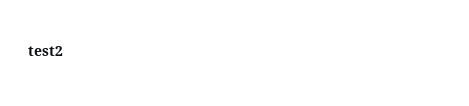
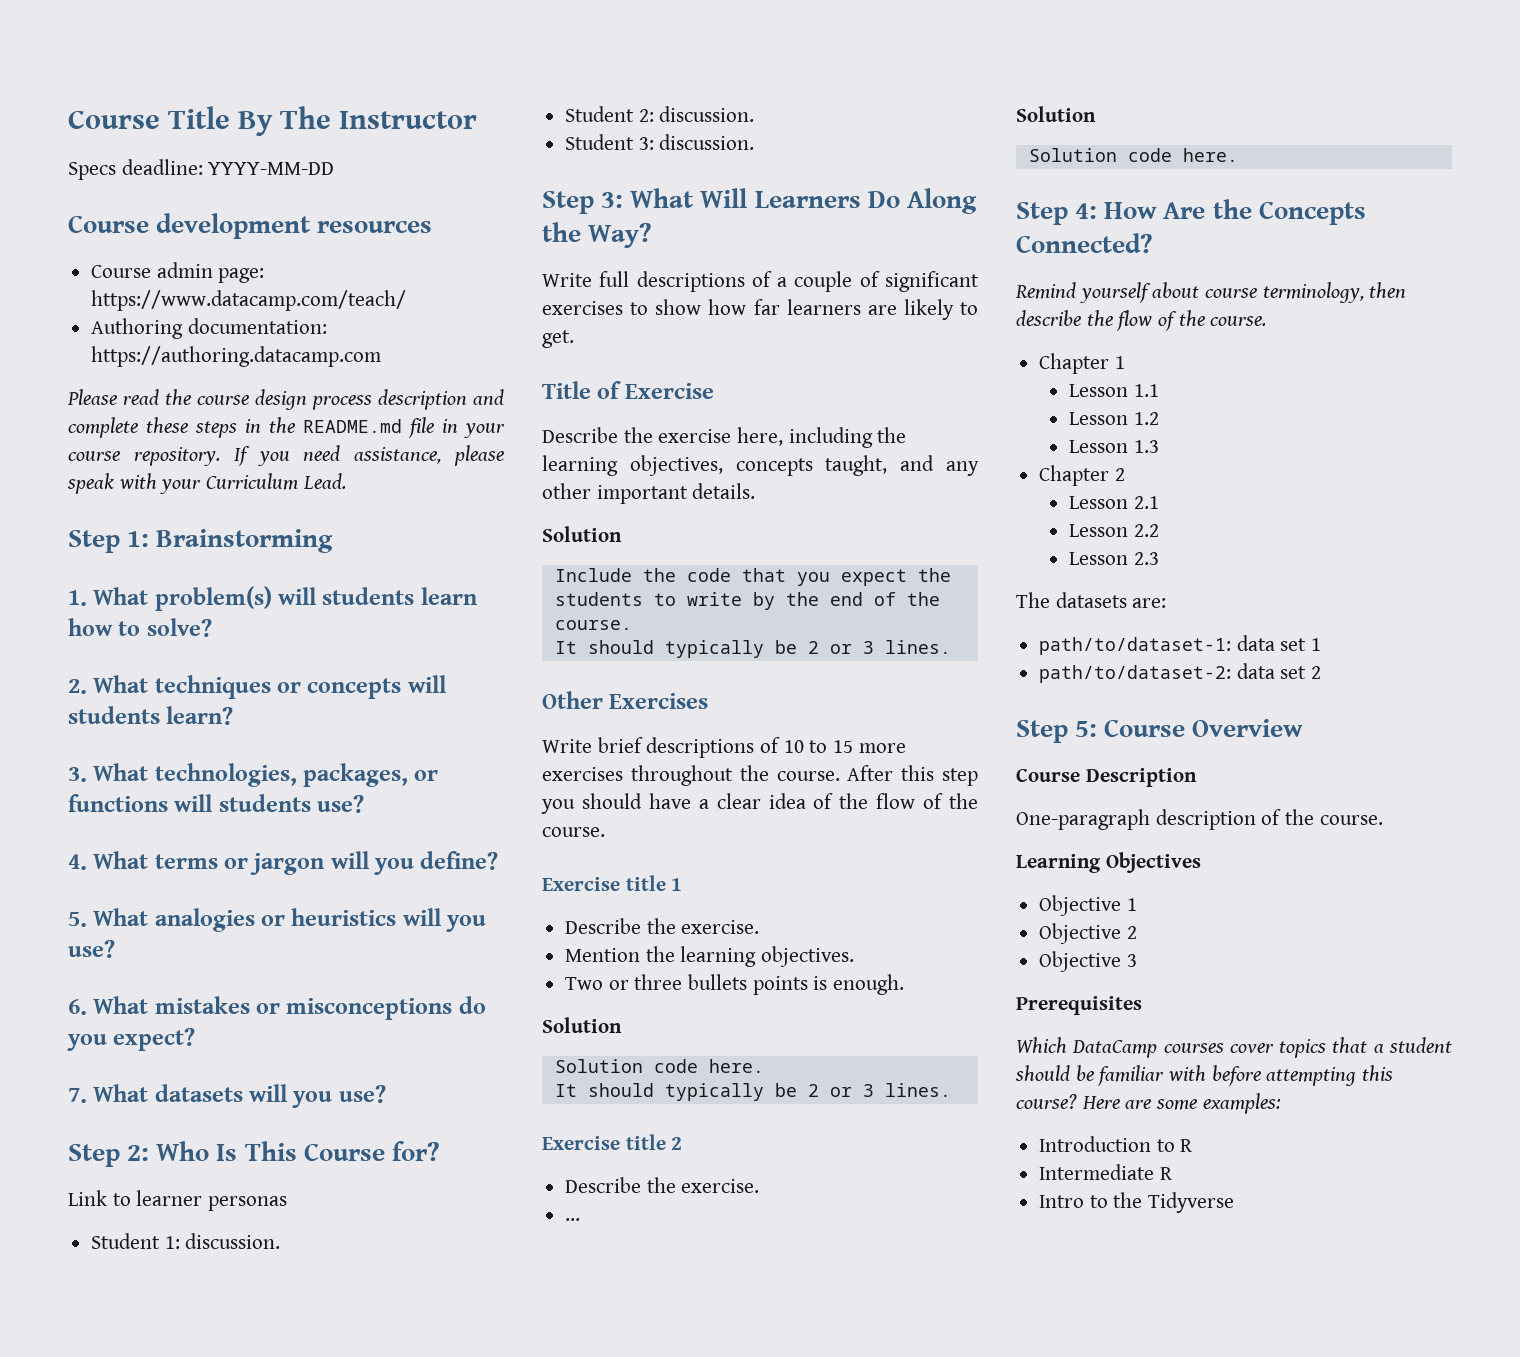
[28,46,63,56] test2 -> [68,106,477,136] [68,159,335,180] [68,213,433,239] [91,262,265,283] [91,290,407,311] [91,318,327,339] [91,346,382,367] [67,389,504,410] [68,417,505,438] [68,445,504,466] [67,473,346,494] [68,529,334,553] [68,586,477,611] [68,618,212,637] [68,675,447,699] [68,706,234,725] [68,763,439,787] [68,794,365,813] [68,851,499,875] [68,908,487,932] [68,940,115,958] [68,996,486,1020] [67,1028,196,1051] [68,1084,386,1108] [68,1141,439,1167] [68,1190,288,1211] [91,1233,281,1249] [565,106,755,122] [565,134,755,150] [542,188,977,214] [542,222,652,248] [542,271,979,292] [542,299,978,320] [542,330,574,348] [542,381,714,399] [542,427,907,448] [542,455,979,476] [542,483,756,504] [542,526,622,542] [554,568,951,586] [554,592,940,610] [554,620,632,630] [554,640,951,658] [542,691,709,709] [542,737,906,758] [542,765,978,786] [541,793,978,814] [542,827,605,837] [542,875,683,891] [565,918,760,934] [565,946,855,967] [565,974,905,995] [542,1017,622,1033] [554,1059,764,1073] [554,1083,951,1101] [542,1134,683,1150] [565,1177,760,1193] [565,1218,581,1221] [1016,106,1096,122] [1028,148,1238,162] [1016,199,1366,225] [1016,233,1152,253] [1015,282,1407,303] [1016,310,1267,331] [1039,353,1125,374] [1069,384,1159,397] [1069,412,1159,425] [1069,440,1159,453] [1039,465,1125,486] [1069,496,1159,509] [1069,524,1159,537] [1069,552,1159,565] [1016,592,1167,608] [1039,635,1322,655] [1039,663,1322,683] [1016,719,1304,743] [1016,768,1197,787] [1016,809,1383,830] [1016,852,1201,873] [1039,895,1137,916] [1039,923,1137,944] [1039,951,1137,972] [1016,996,1142,1015] [1016,1037,1452,1058] [1015,1065,1394,1086] [1016,1093,1281,1114] [1039,1136,1194,1152] [1039,1164,1173,1180] [1039,1192,1235,1213] Course Title By The Instructor // Specs deadline: YYYY-MM-DD // Course development resources // Course admin page: https://www.datacamp.com/teach/ // Authoring documentation: https://authoring.datacamp.com // Please read the course design process description and complete these steps in the README.md file in your course repository. If you need assistance, please speak with your Curriculum Lead. // Step 1: Brainstorming // 1. What problem(s) will students learn how to solve? // 2. What techniques or concepts will students learn? // 3. What technologies, packages, or functions will students use? // 4. What terms or jargon will you define? // 5. What analogies or heuristics will you use? // 6. What mistakes or misconceptions do you expect? // 7. What datasets will you use? // Step 2: Who Is This Course for? // Link to learner personas // Student 1: discussion. // Student 2: discussion. // Student 3: discussion. // Step 3: What Will Learners Do Along the Way? // Write full descriptions of a couple of significant exercises to show how far learners are likely to get. // Title of Exercise // Describe the exercise here, including the learning objectives, concepts taught, and any other important details. // Solution // Include the code that you expect the students to write by the end of the course. // It should typically be 2 or 3 lines. // Other Exercises // Write brief descriptions of 10 to 15 more exercises throughout the course. After this step you should have a clear idea of the flow of the course. // Exercise title 1 // Describe the exercise. // Mention the learning objectives. // Two or three bullets points is enough. // Solution // Solution code here. // It should typically be 2 or 3 lines. // Exercise title 2 // Describe the exercise. // … // Solution // Solution code here. // Step 4: How Are the Concepts Connected? // Remind yourself about course terminology, then describe the flow of the course. // Chapter 1 // Lesson 1.1 // Lesson 1.2 // Lesson 1.3 // Chapter 2 // Lesson 2.1 // Lesson 2.2 // Lesson 2.3 // The datasets are: // path/to/dataset-1: data set 1 // path/to/dataset-2: data set 2 // Step 5: Course Overview // Course Description // One-paragraph description of the course. // Learning Objectives // Objective 1 // Objective 2 // Objective 3 // Prerequisites // Which DataCamp courses cover topics that a student should be familiar with before attempting this course? Here are some examples: // Introduction to R // Intermediate R // Intro to the Tidyverse

